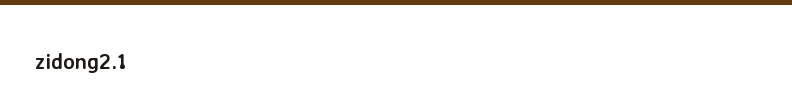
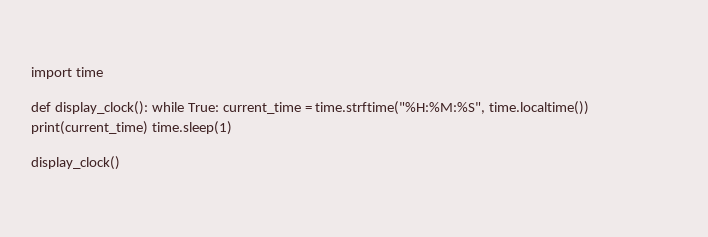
[35,53,127,73] zidong2.1 -> [31,67,103,79] [31,101,590,115] [31,121,232,135] [31,156,120,170] import time // def display_clock(): while True: current_time = time.strftime("%H:%M:%S", time.localtime()) print(current_time) time.sleep(1) // display_clock()

